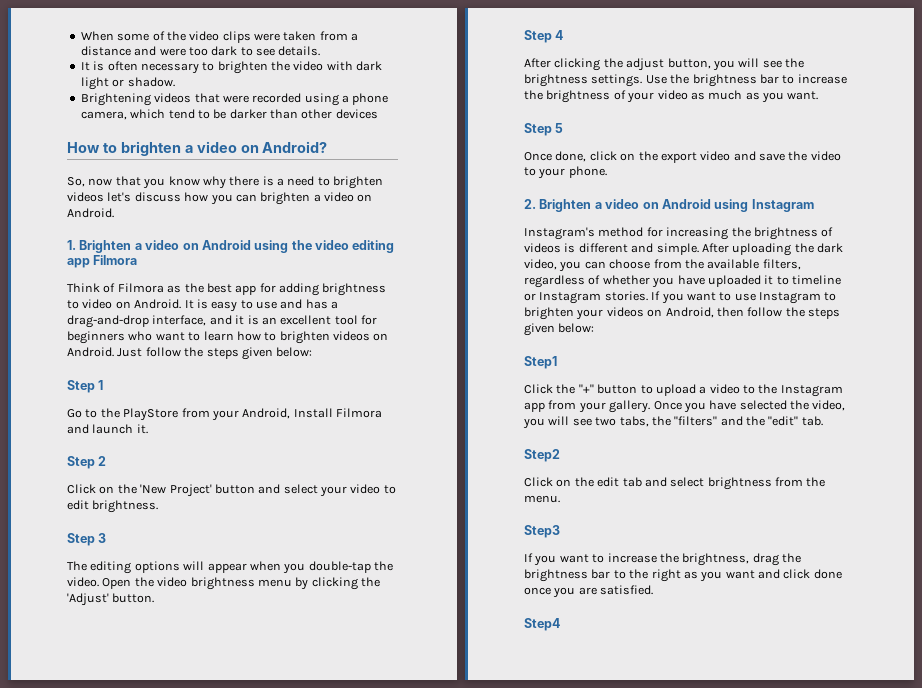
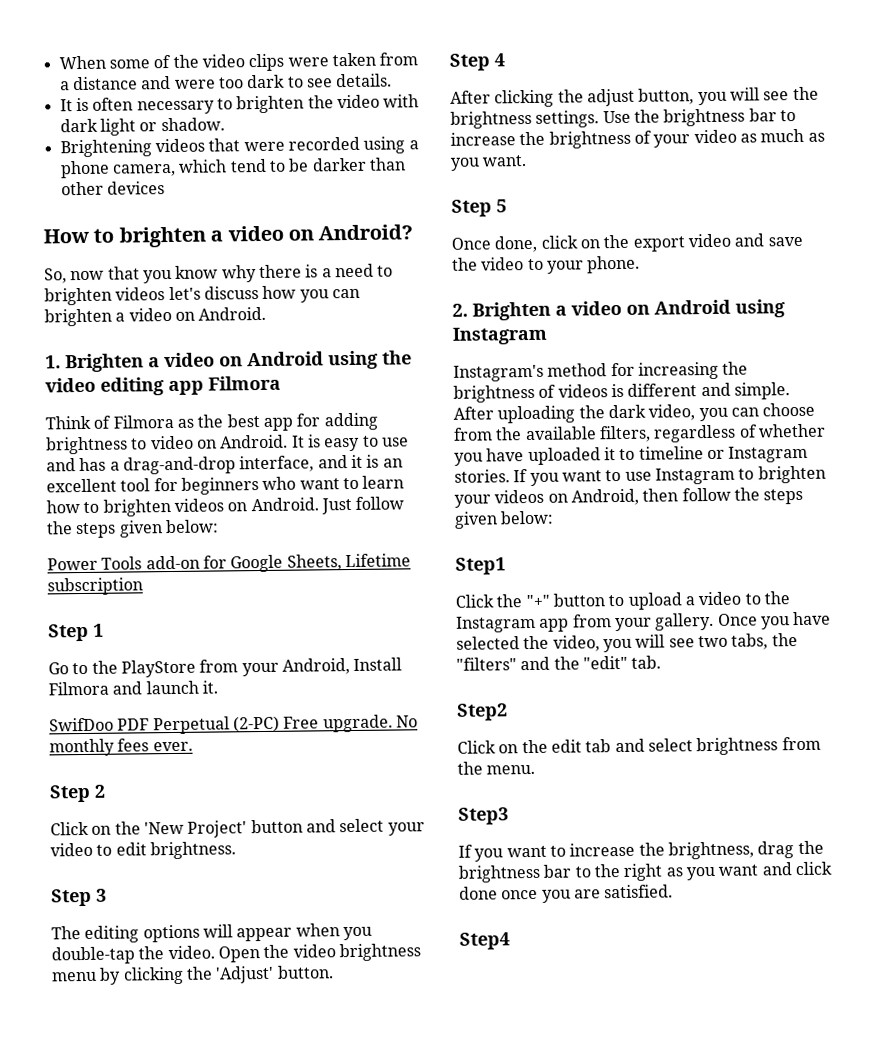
(313, 352) none -> [47,553,411,573] [47,577,143,596] // Power Tools add-on for Google Sheets, Lifetime subscription
(148, 429) none -> [49,714,418,735] [49,738,193,757] // SwifDoo PDF Perpetual (2-PC) Free upgrade. No monthly fees ever.

